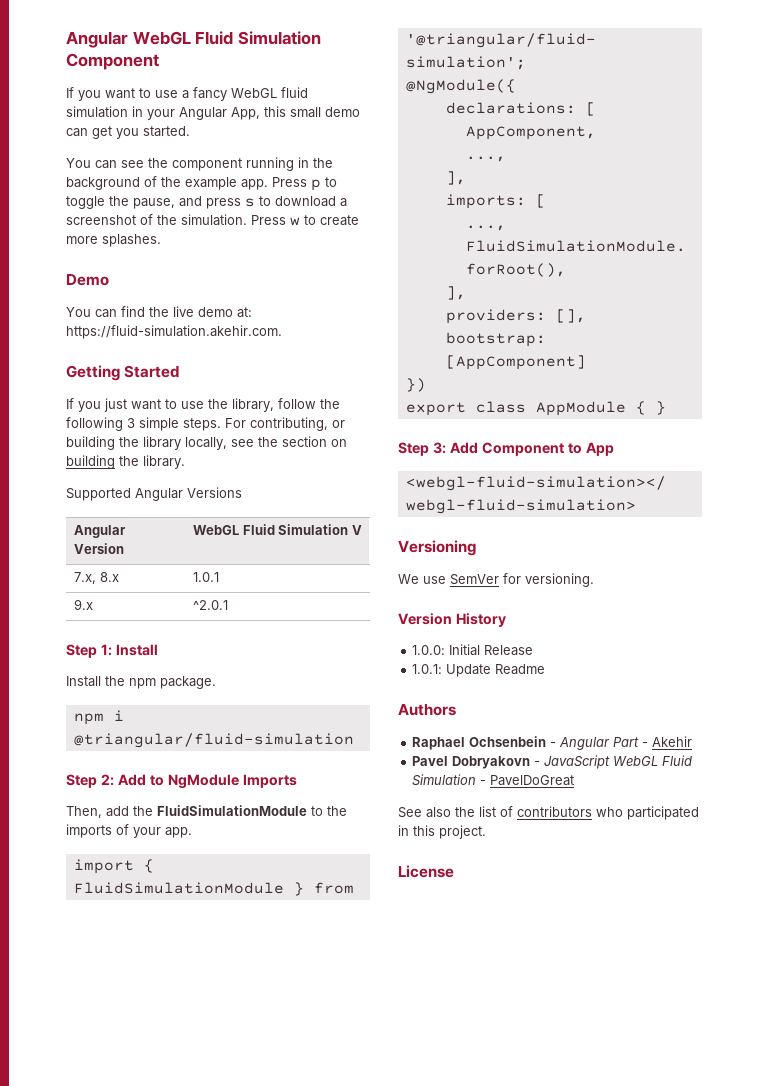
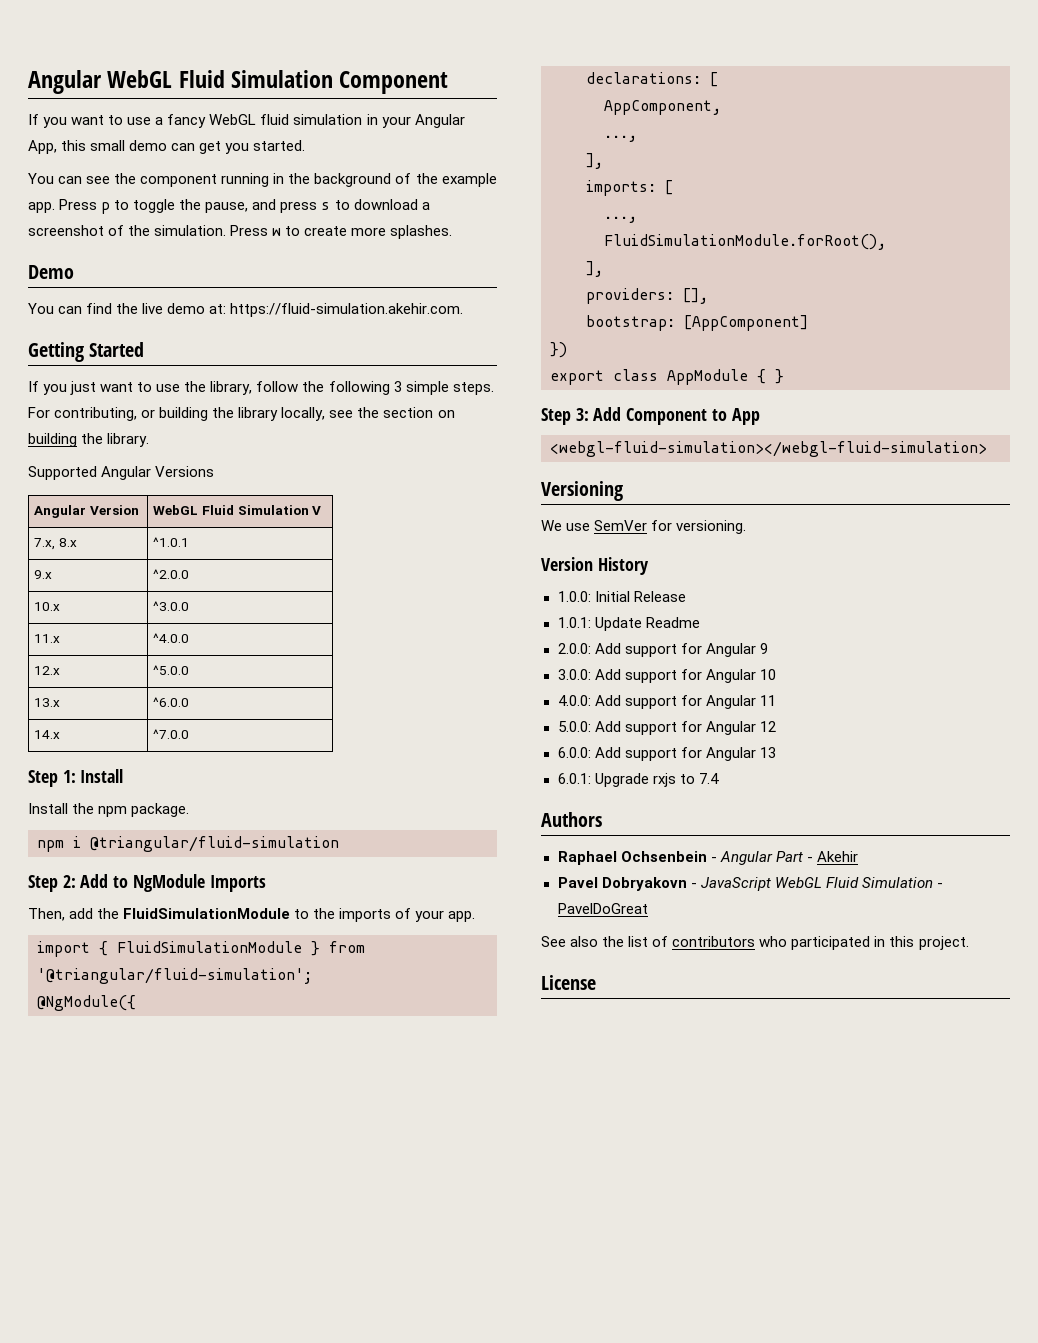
[193,572,220,582] 1.0.1 -> [153,537,190,547] ^1.0.1
[193,600,229,610] ^2.0.1 -> [153,569,190,579] [34,602,61,611] [153,601,190,611] [34,634,61,643] [153,633,190,643] [34,666,61,675] [153,665,190,675] [34,698,61,707] [153,697,190,707] [34,730,61,739] [153,729,190,739] ^2.0.0 // 10.x | ^3.0.0 // 11.x | ^4.0.0 // 12.x | ^5.0.0 // 13.x | ^6.0.0 // 14.x | ^7.0.0
(546, 669) none -> [557,643,768,657] [557,669,776,683] [557,695,776,709] [557,721,776,735] [557,747,776,761] [557,773,719,787] // 2.0.0: Add support for Angular 9 // 3.0.0: Add support for Angular 10 // 4.0.0: Add support for Angular 11 // 5.0.0: Add support for Angular 12 // 6.0.0: Add support for Angular 13 // 6.0.1: Upgrade rxjs to 7.4

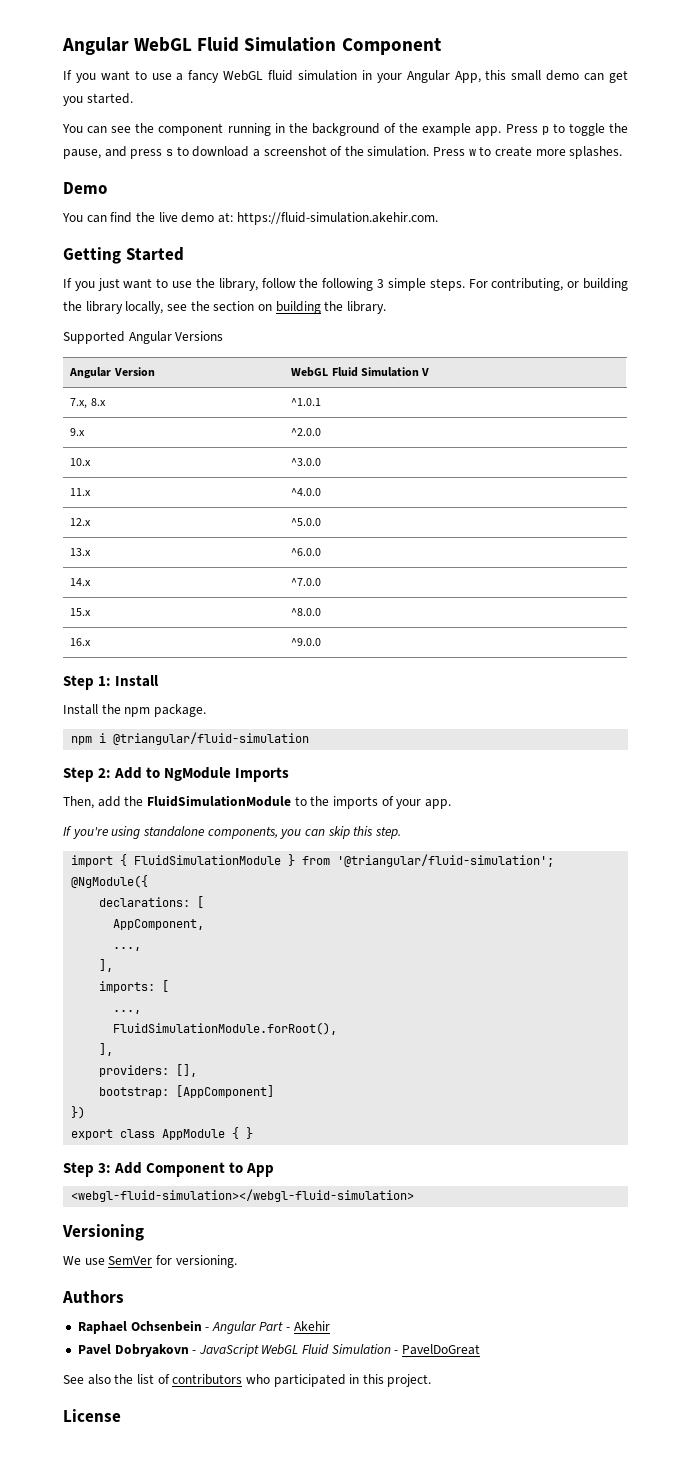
(190, 734) none -> [70,608,92,616] [291,608,322,616] [70,638,92,646] [291,638,322,646] // 15.x | ^8.0.0 // 16.x | ^9.0.0
(476, 916) none -> [63,826,401,839] // If you're using standalone components, you can skip this step.
[541,557,649,575] [557,591,686,602] [557,617,700,631] [557,643,768,657] [557,669,776,683] [557,695,776,709] [557,721,776,735] [557,747,776,761] [557,773,719,787] // Version History // 1.0.0: Initial Release // 1.0.1: Update Readme // 2.0.0: Add support for Angular 9 // 3.0.0: Add support for Angular 10 // 4.0.0: Add support for Angular 11 // 5.0.0: Add support for Angular 12 // 6.0.0: Add support for Angular 13 // 6.0.1: Upgrade rxjs to 7.4 -> (237, 1261) none

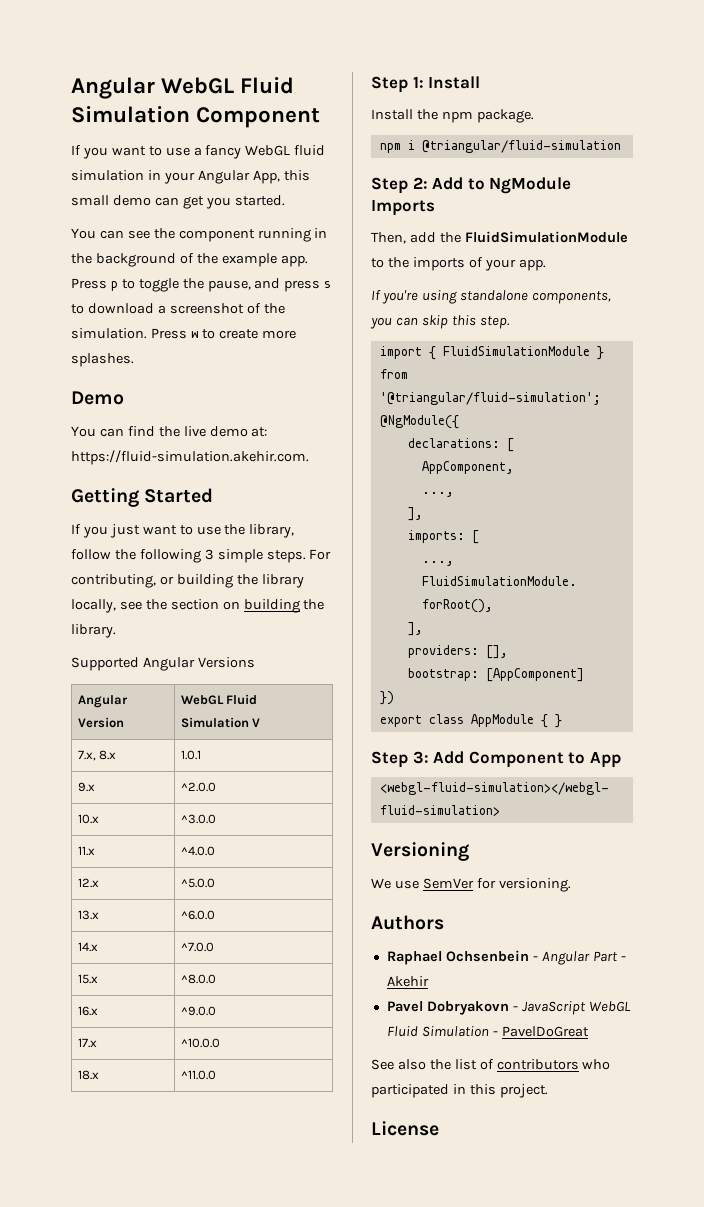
[291,398,322,406] ^1.0.1 -> [180,750,201,760] 1.0.1
(322, 642) none -> [77,1038,97,1048] [180,1038,220,1048] [77,1070,99,1080] [180,1070,216,1080] // 17.x | ^10.0.0 // 18.x | ^11.0.0

